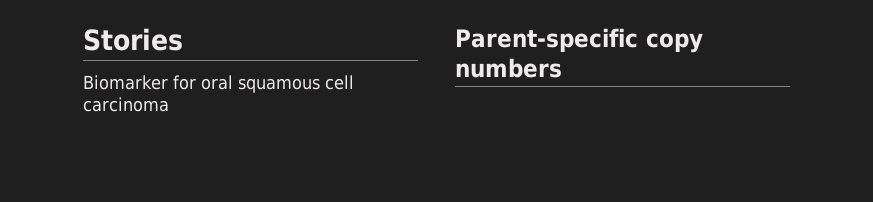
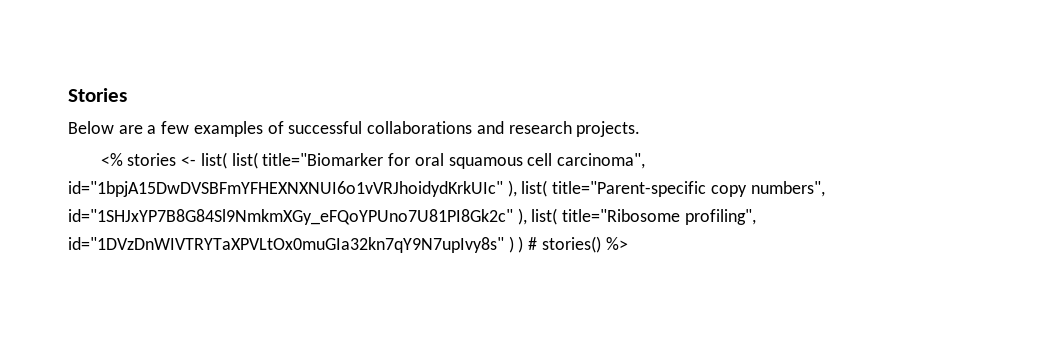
[83,75,354,93] [83,97,169,112] [455,28,703,53] [455,58,562,78] Biomarker for oral squamous cell carcinoma // Parent-specific copy numbers -> [68,121,641,137] [100,152,646,169] [68,180,825,197] [68,208,756,225] [68,236,628,253] Below are a few examples of successful collaborations and research projects. // <% stories <- list( list( title="Biomarker for oral squamous cell carcinoma", id="1bpjA15DwDVSBFmYFHEXNXNUI6o1vVRJhoidydKrkUIc" ), list( title="Parent-specific copy numbers", id="1SHJxYP7B8G84Sl9NmkmXGy_eFQoYPUno7U81PI8Gk2c" ), list( title="Ribosome profiling", id="1DVzDnWIVTRYTaXPVLtOx0muGIa32kn7qY9N7upIvy8s" ) ) # stories() %>

